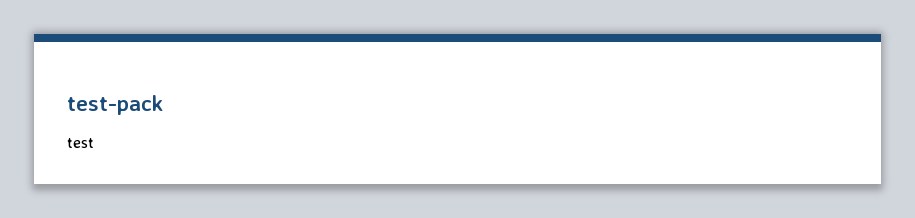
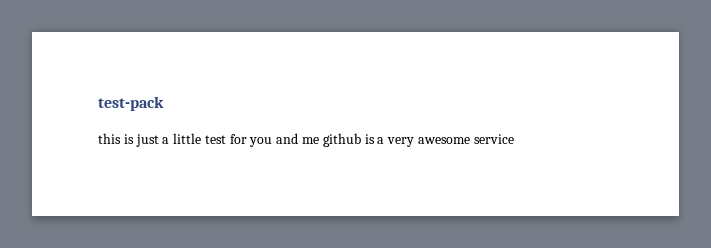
[67,138,94,148] test -> [98,133,514,147] this is just a little test for you and me github is a very awesome service

